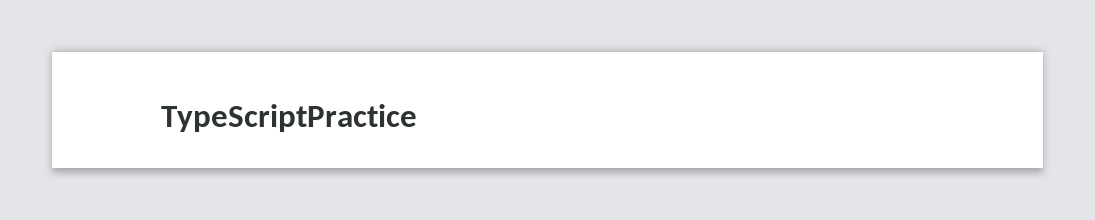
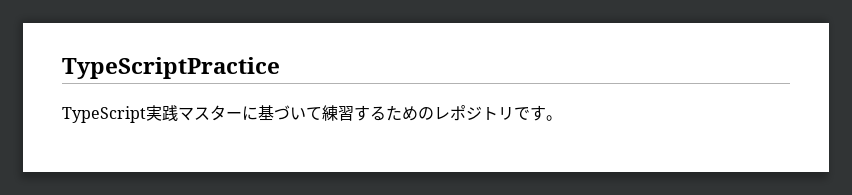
(417, 118) none -> [62,105,562,123] // TypeScript実践マスターに基づいて練習するためのレポジトリです。

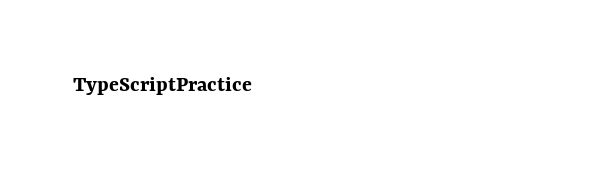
[62,105,562,123] // TypeScript実践マスターに基づいて練習するためのレポジトリです。 -> (252, 86) none

